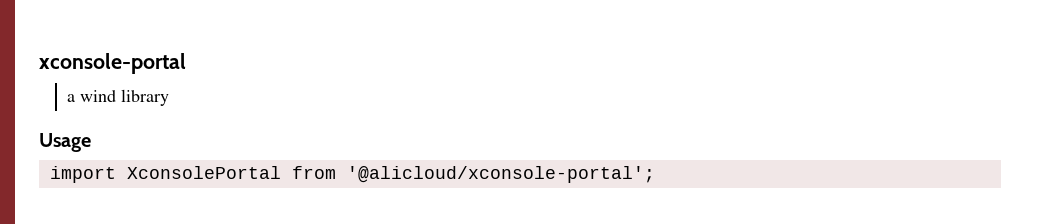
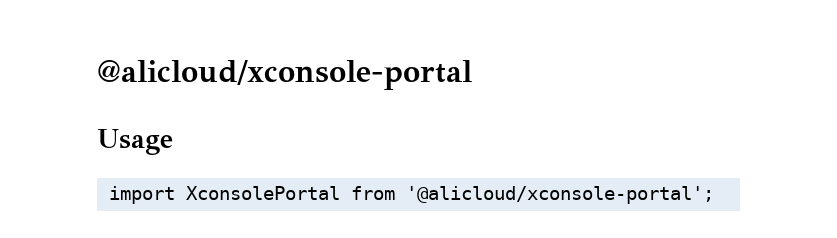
[39,53,186,74] [67,89,170,106] xconsole-portal // a wind library -> [97,60,472,90] @alicloud/xconsole-portal

